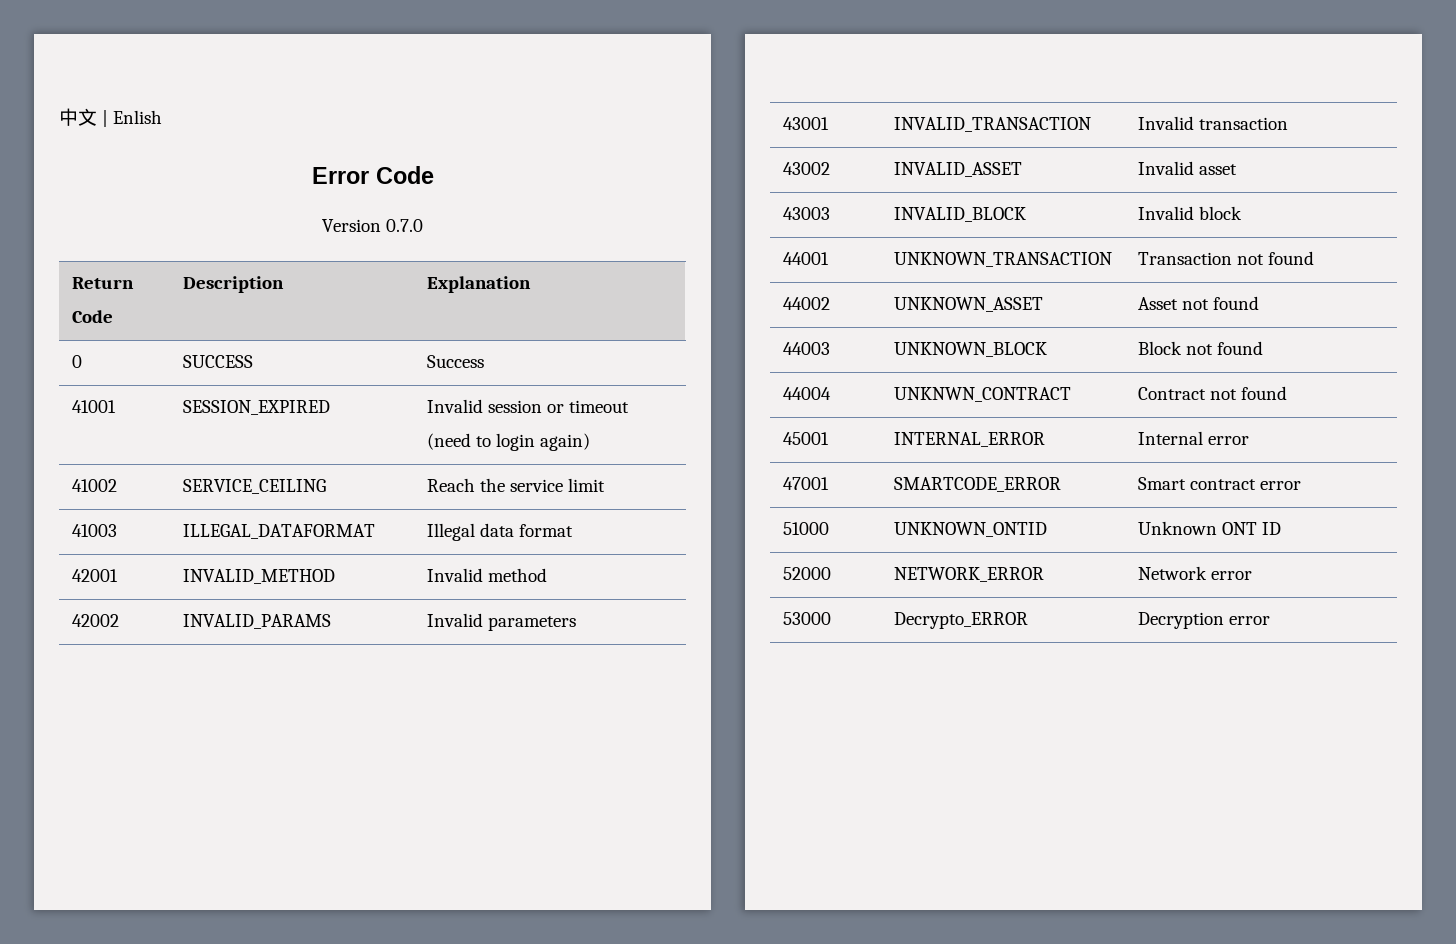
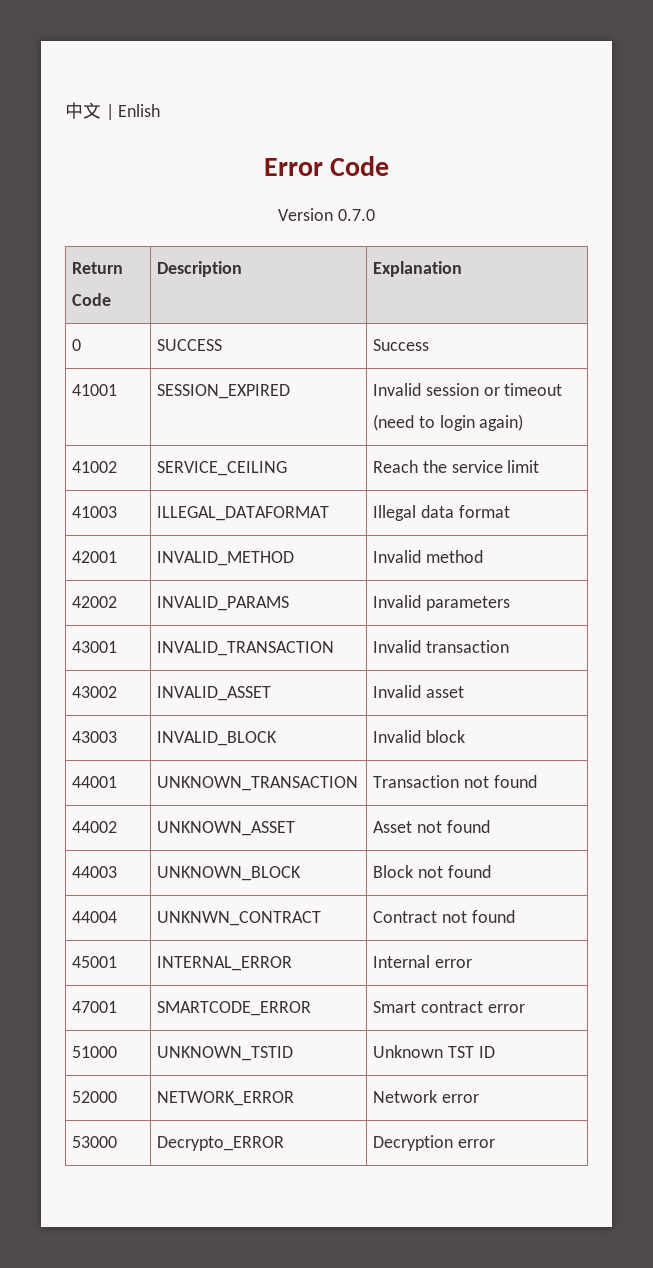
[893,522,1047,537] UNKNOWN_ONTID -> [157,1046,294,1061] UNKNOWN_TSTID
[1221,522,1257,535] ONT -> [447,1046,474,1058] TST

